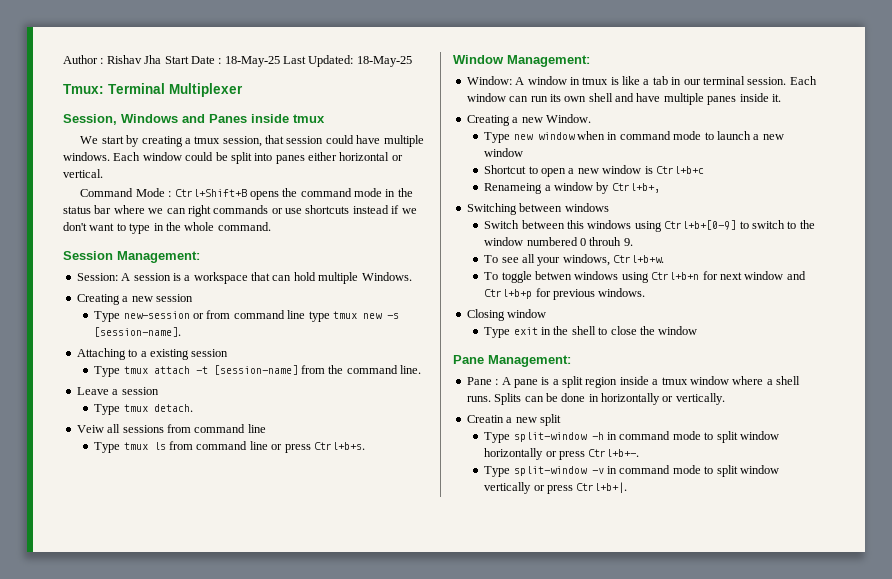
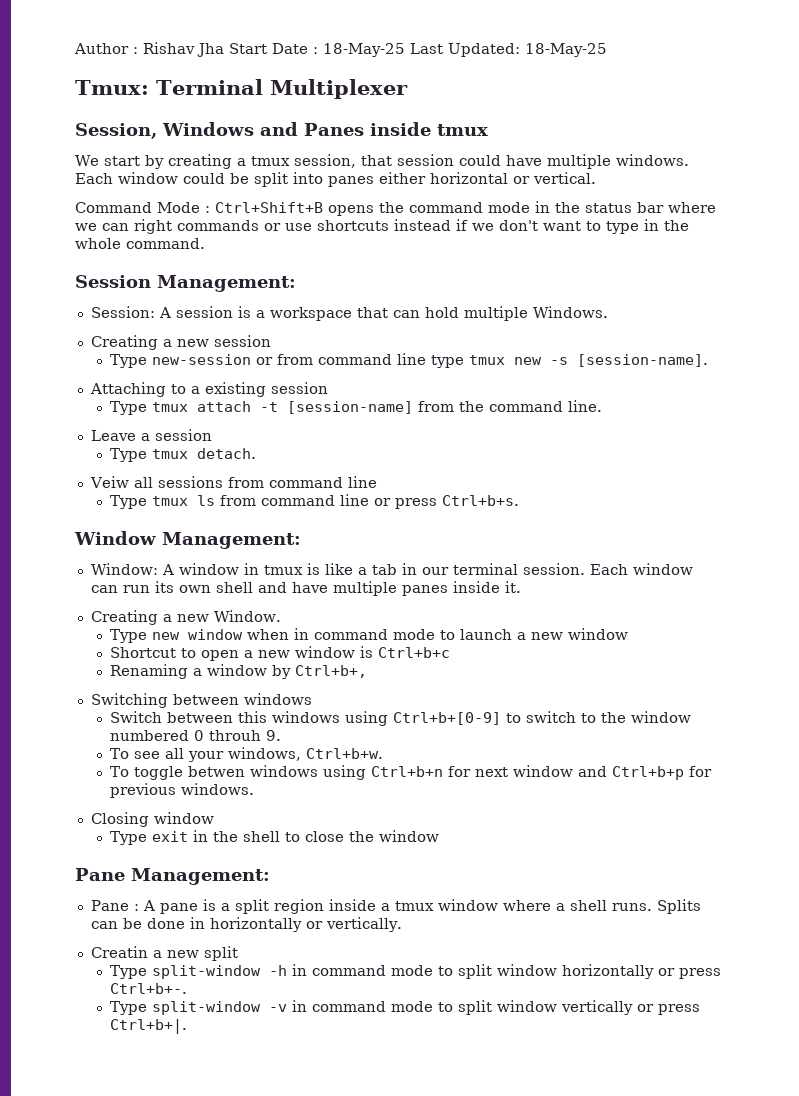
[484,183,543,194] Renameing -> [109,664,188,679] Renaming

